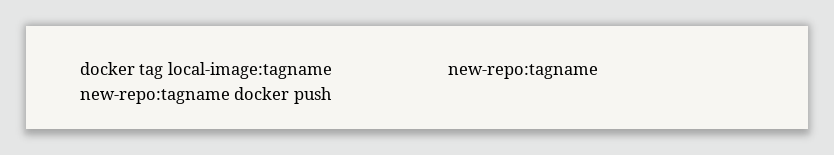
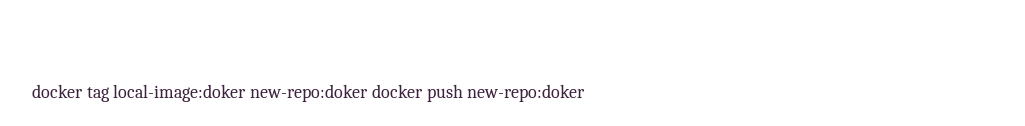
[167,62,332,79] [80,89,230,104] local-image:tagname new-repo:tagname -> [113,84,369,102] local-image:doker new-repo:doker
[448,64,598,79] new-repo:tagname -> [467,84,586,102] new-repo:doker

